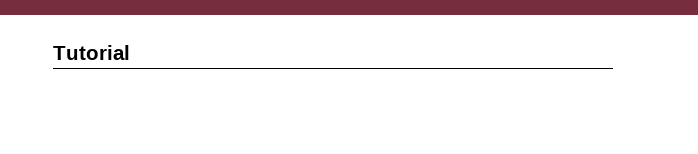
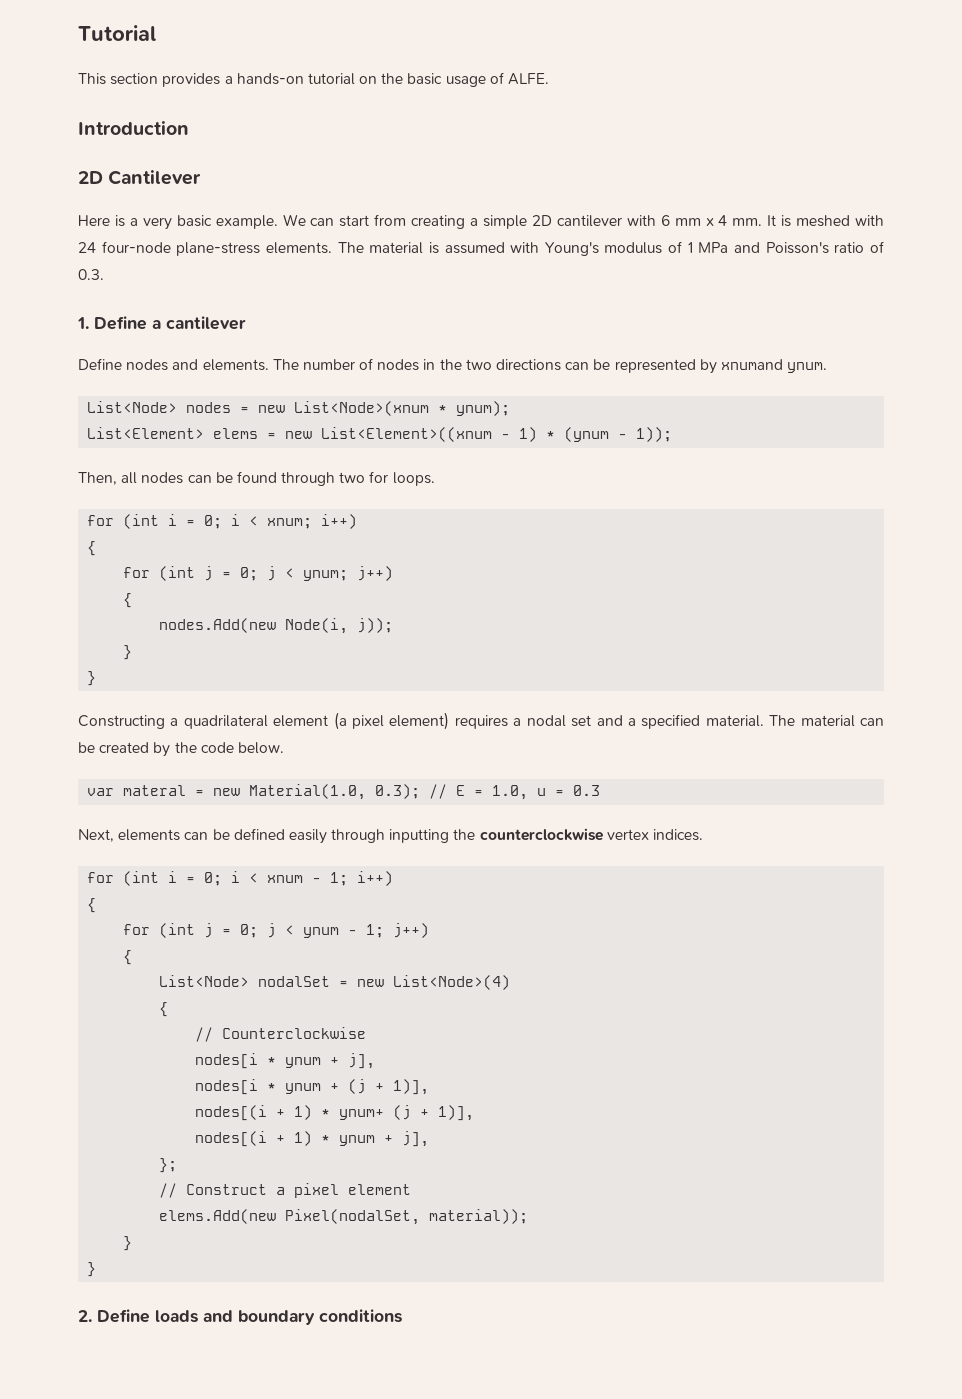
(130, 52) none -> [78,72,550,87] [78,121,189,135] [78,170,202,185] [78,214,884,230] [78,241,884,256] [78,269,104,280] [77,316,246,330] [78,358,828,374] [87,401,511,416] [87,427,673,442] [78,471,435,486] [87,514,358,529] [87,541,97,556] [123,566,394,581] [123,593,133,608] [159,618,394,634] [123,645,133,660] [87,671,97,686] [78,712,884,730] [78,742,284,757] [87,784,601,800] [78,828,704,844] [87,871,394,886] [87,898,97,913] [123,923,430,938] [123,950,133,965] [159,975,511,990] [159,1002,169,1017] [195,1027,367,1042] [195,1053,376,1069] [195,1079,430,1095] [195,1105,475,1121] [195,1131,430,1147] [159,1158,178,1173] [159,1183,412,1198] [159,1209,529,1225] [123,1236,133,1251] [87,1262,97,1277] [78,1309,402,1325] // This section provides a hands-on tutorial on the basic usage of ALFE. // Introduction // 2D Cantilever // Here is a very basic example. We can start from creating a simple 2D cantilever with 6 mm x 4 mm. It is meshed with 24 four-node plane-stress elements. The material is assumed with Young's modulus of 1 MPa and Poisson's ratio of 0.3. // 1. Define a cantilever // Define nodes and elements. The number of nodes in the two directions can be represented by xnumand ynum. // List<Node> nodes = new List<Node>(xnum * ynum); // List<Element> elems = new List<Element>((xnum - 1) * (ynum - 1)); // Then, all nodes can be found through two for loops. // for (int i = 0; i < xnum; i++) // { // for (int j = 0; j < ynum; j++) // { // nodes.Add(new Node(i, j)); // } // } // Constructing a quadrilateral element (a pixel element) requires a nodal set and a specified material. The material can be created by the code below. // var materal = new Material(1.0, 0.3); // E = 1.0, u = 0.3 // Next, elements can be defined easily through inputting the counterclockwise vertex indices. // for (int i = 0; i < xnum - 1; i++) // { // for (int j = 0; j < ynum - 1; j++) // { // List<Node> nodalSet = new List<Node>(4) // { // // Counterclockwise // nodes[i * ynum + j], // nodes[i * ynum + (j + 1)], // nodes[(i + 1) * ynum+ (j + 1)], // nodes[(i + 1) * ynum + j], // }; // // Construct a pixel element // elems.Add(new Pixel(nodalSet, material)); // } // } // 2. Define loads and boundary conditions

